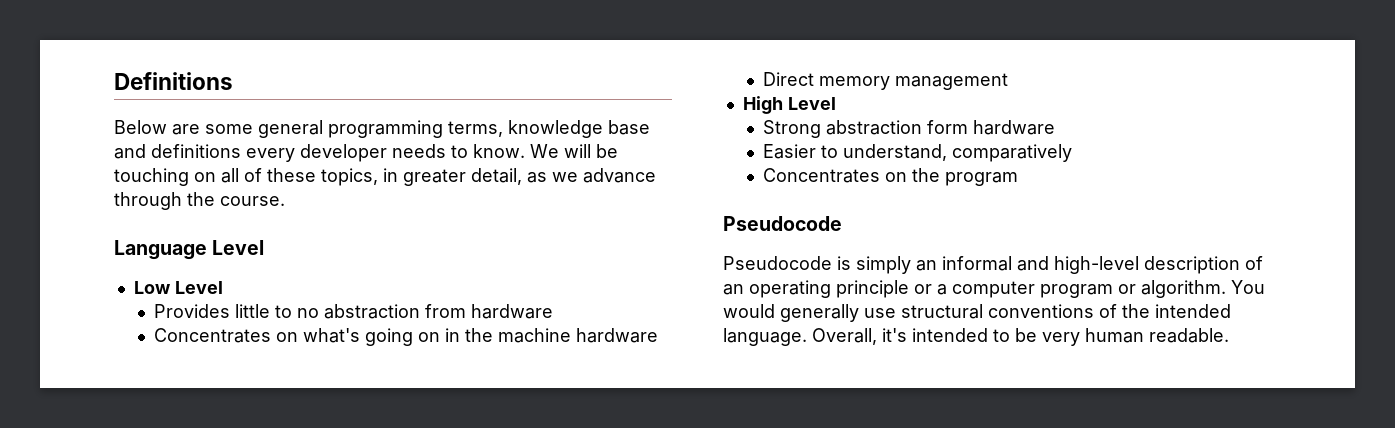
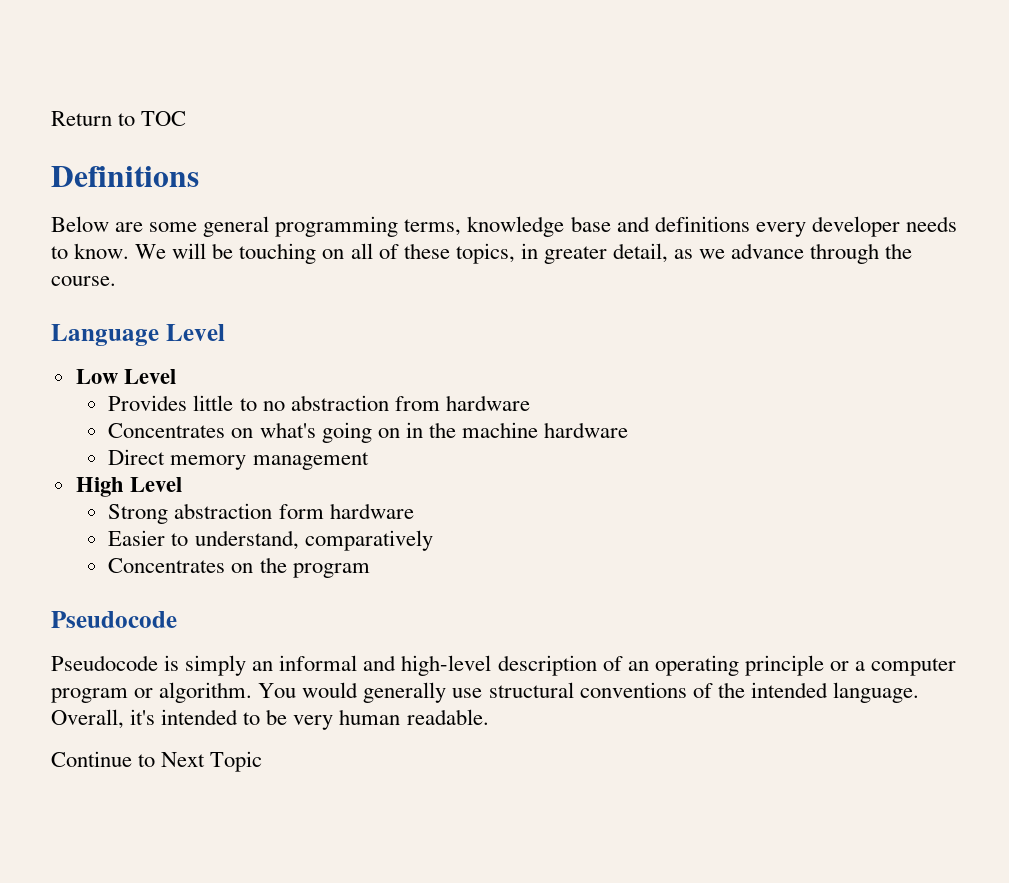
(114, 81) none -> [51,111,187,126] Return to TOC //
(1229, 335) none -> [51,751,263,772] // Continue to Next Topic

